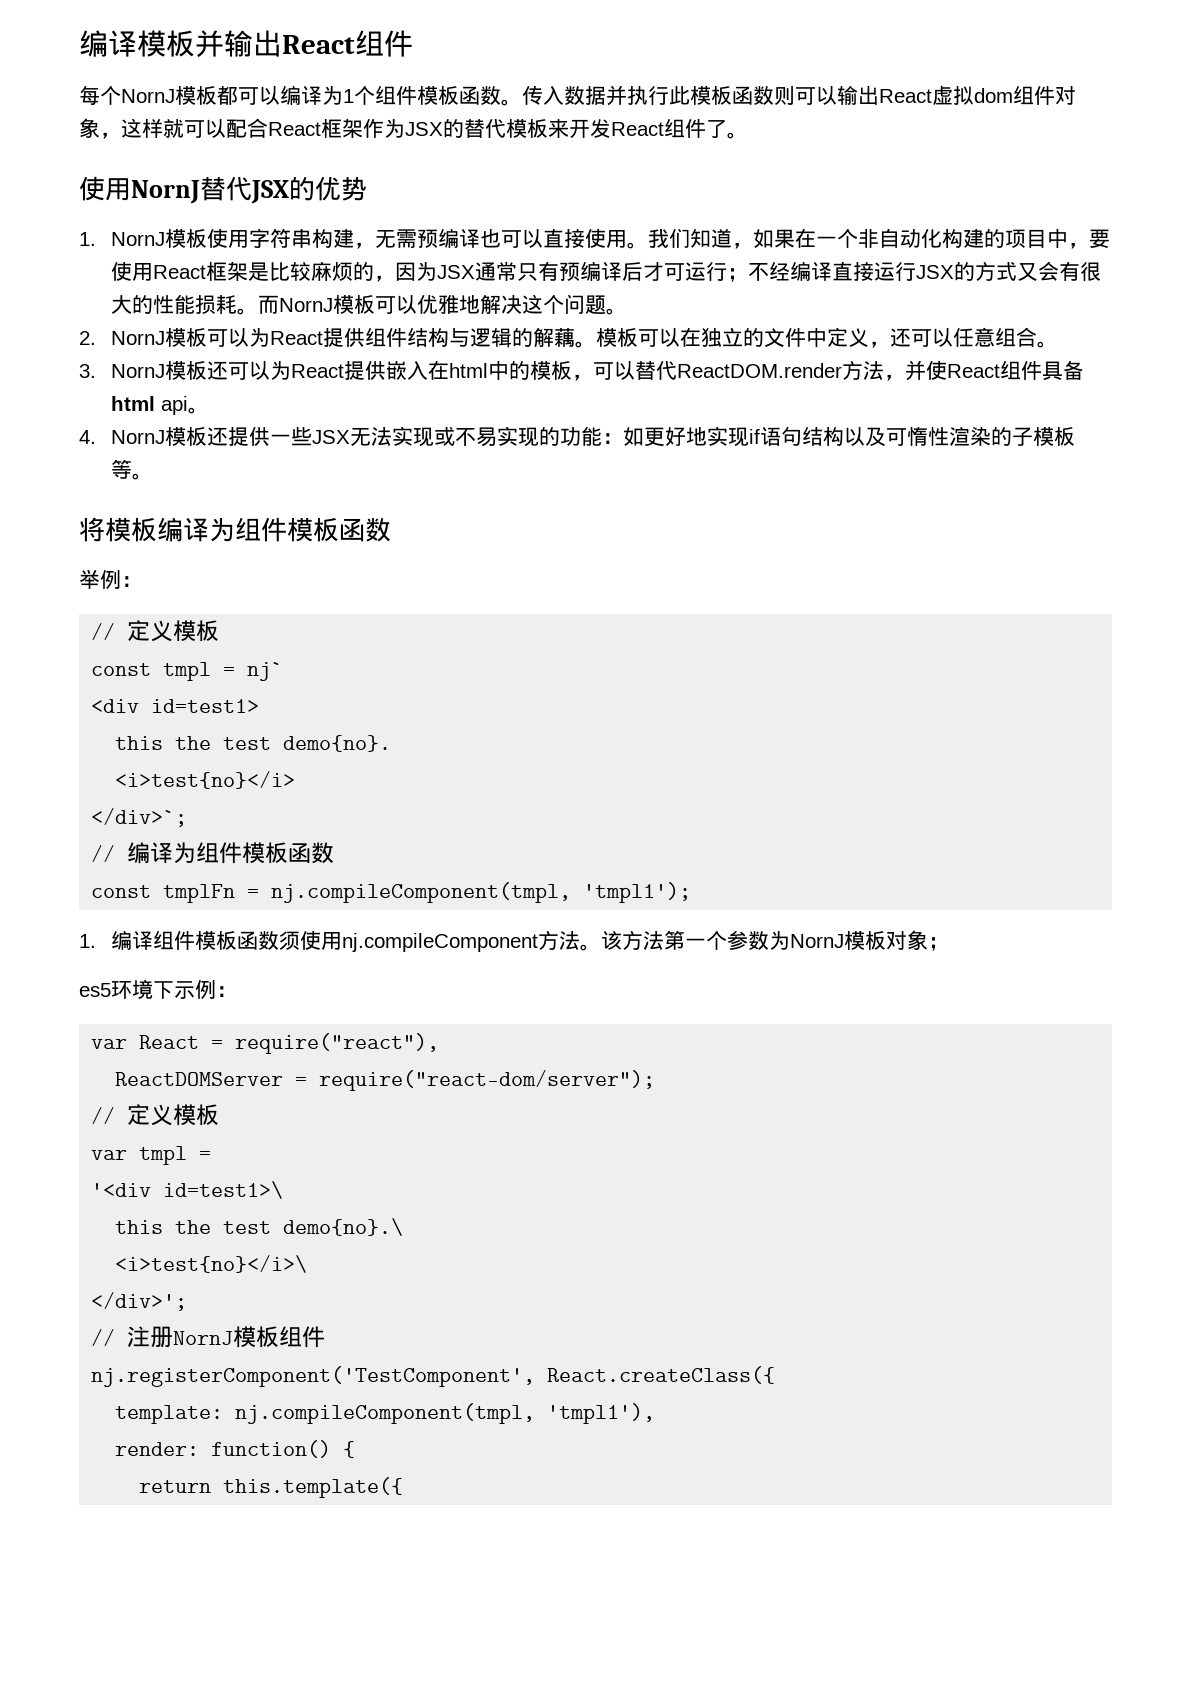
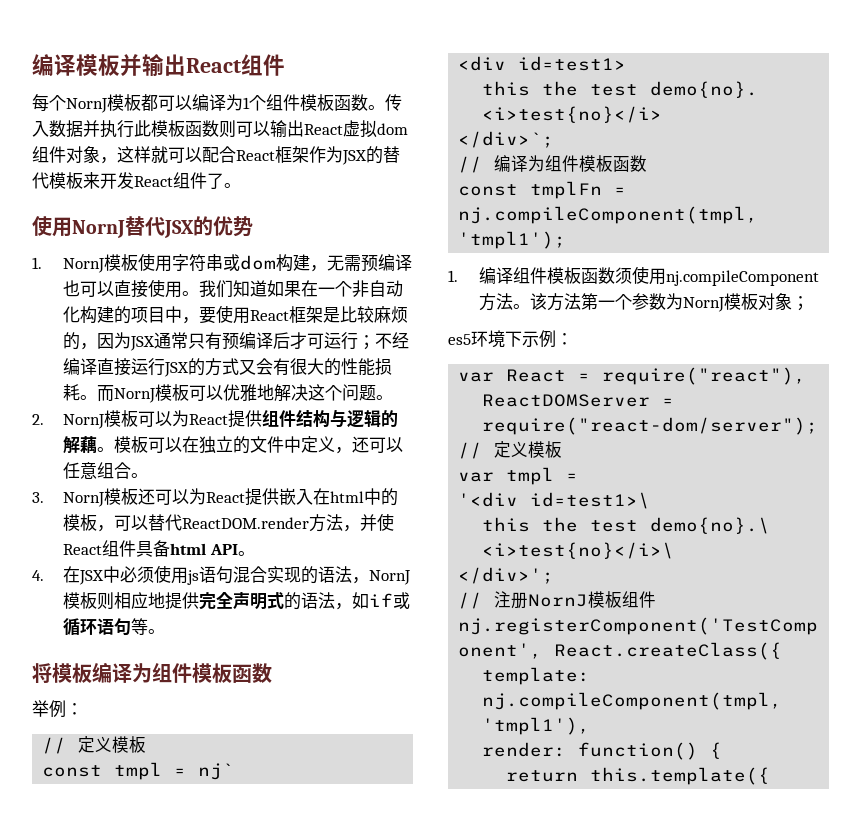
(313, 238) none -> [222,254,276,271] 或dom
[732,242,754,249] ， -> (267, 288) none
[161,396,189,415] api -> [209,544,238,555] API
[111,426,1076,447] NornJ模板还提供一些JSX无法实现或不易实现的功能：如更好地实现if语句结构以及可惰性渲染的子模板 -> [62,565,410,585] [62,592,410,610] [62,618,131,636] 在JSX中必须使用js语句混合实现的语法，NornJ模板则相应地提供完全声明式的语法，如if或循环语句

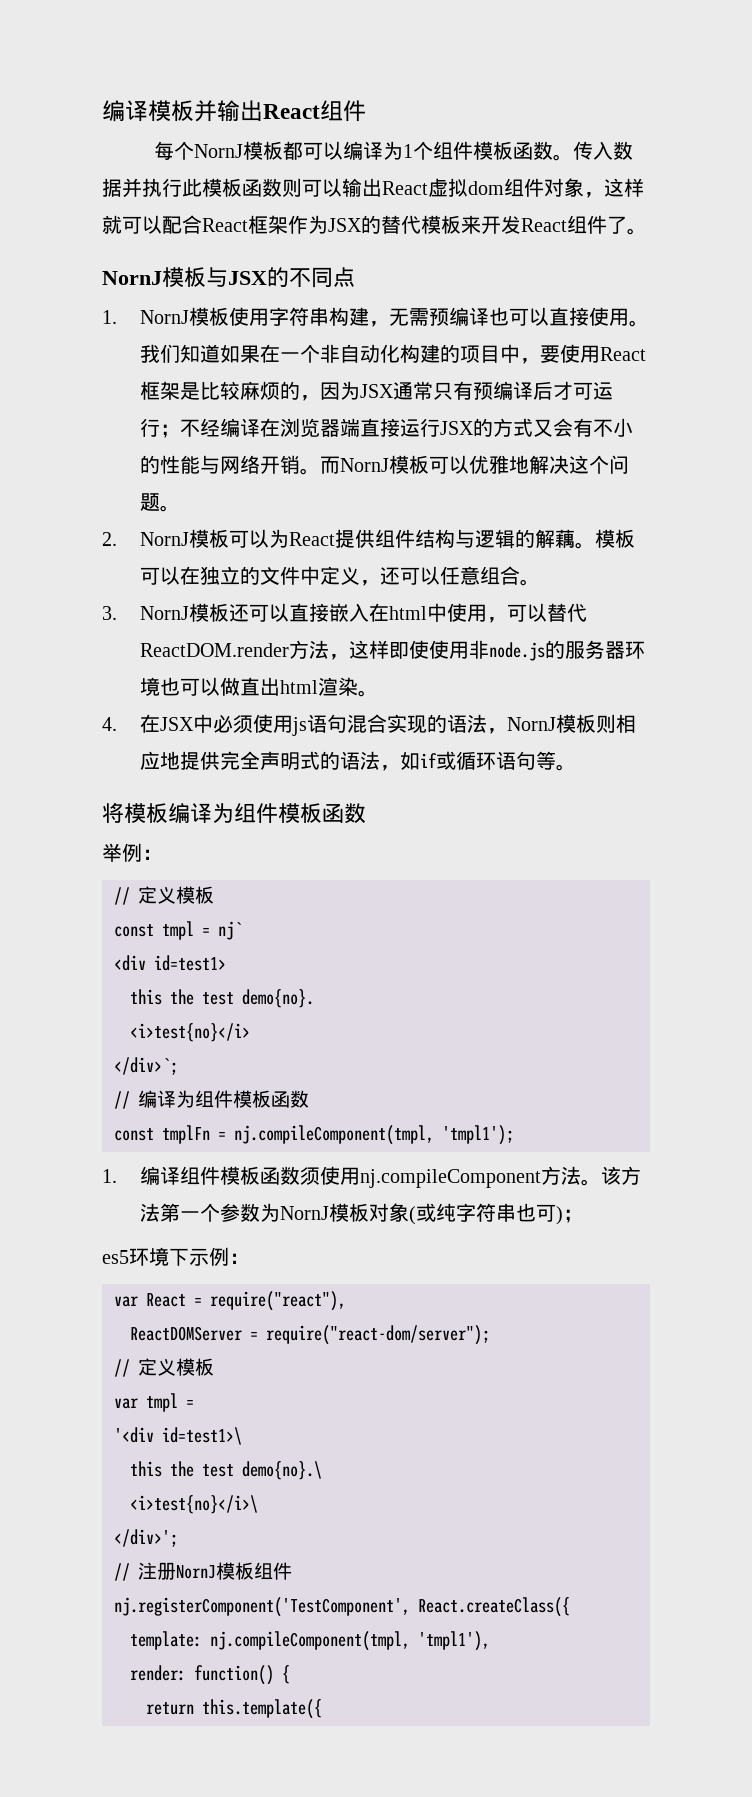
[32,216,253,238] 使用NornJ替代JSX的优势 -> [102,267,355,288] NornJ模板与JSX的不同点
[222,254,276,271] 或dom -> (329, 316) none
(97, 366) none -> [259,418,360,437] 在浏览器端
[289,358,392,376] [62,384,80,401] 很大的性能损耗 -> [592,418,633,437] [139,455,300,474] 不小的性能与网络开销
[188,488,279,506] 为React提供 -> [288,603,329,622] 直接
[380,488,398,506] [62,514,97,531] 的模板 -> [446,603,487,622] 使用
[359,513,394,531] [62,540,238,557] 并使React组件具备html API -> [348,640,645,661] [139,677,358,696] 这样即使使用非node.js的服务器环境也可以做直出html渲染
(792, 301) none -> [408,1203,563,1225] (或纯字符串也可)

